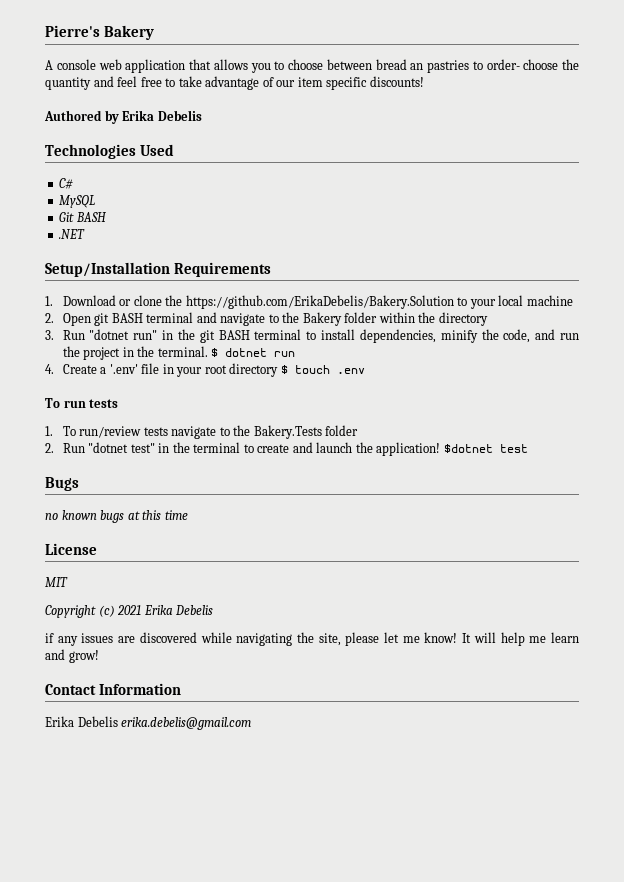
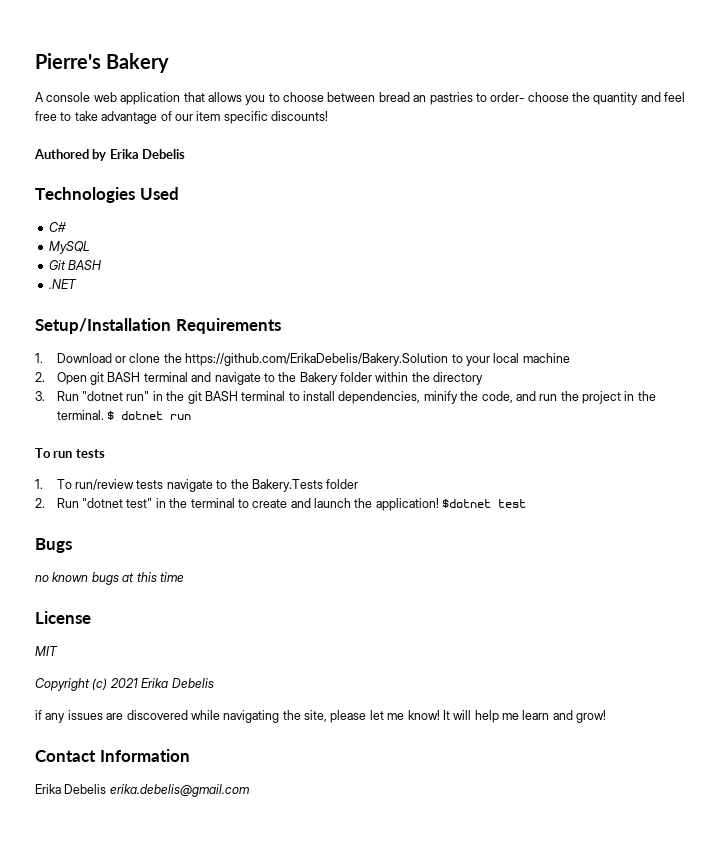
[45,363,365,377] // 4. Create a '.env' file in your root directory $ touch .env -> (192, 417) none

